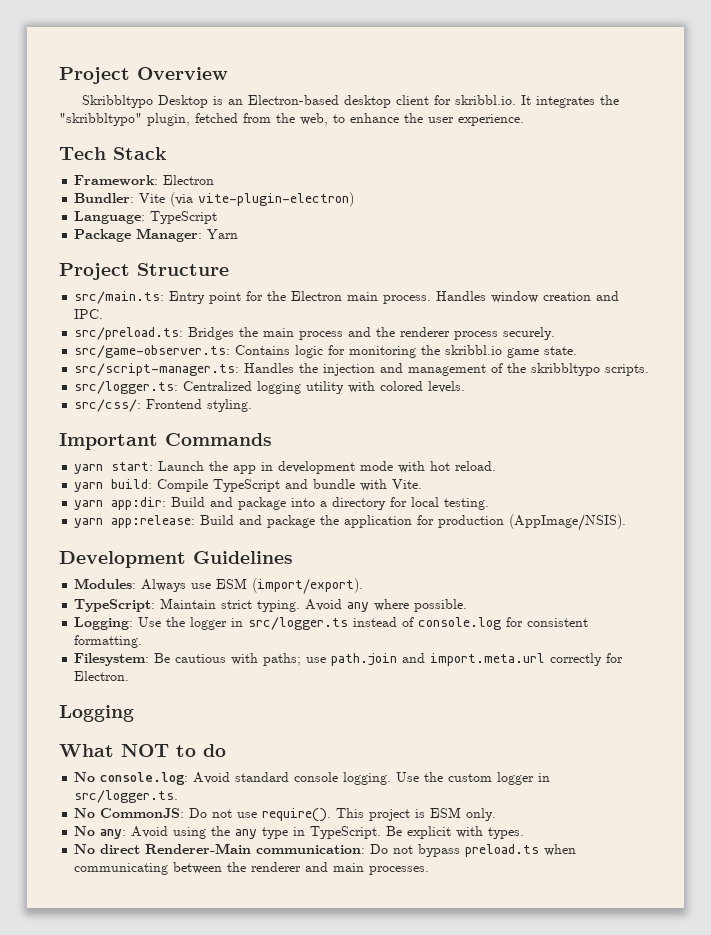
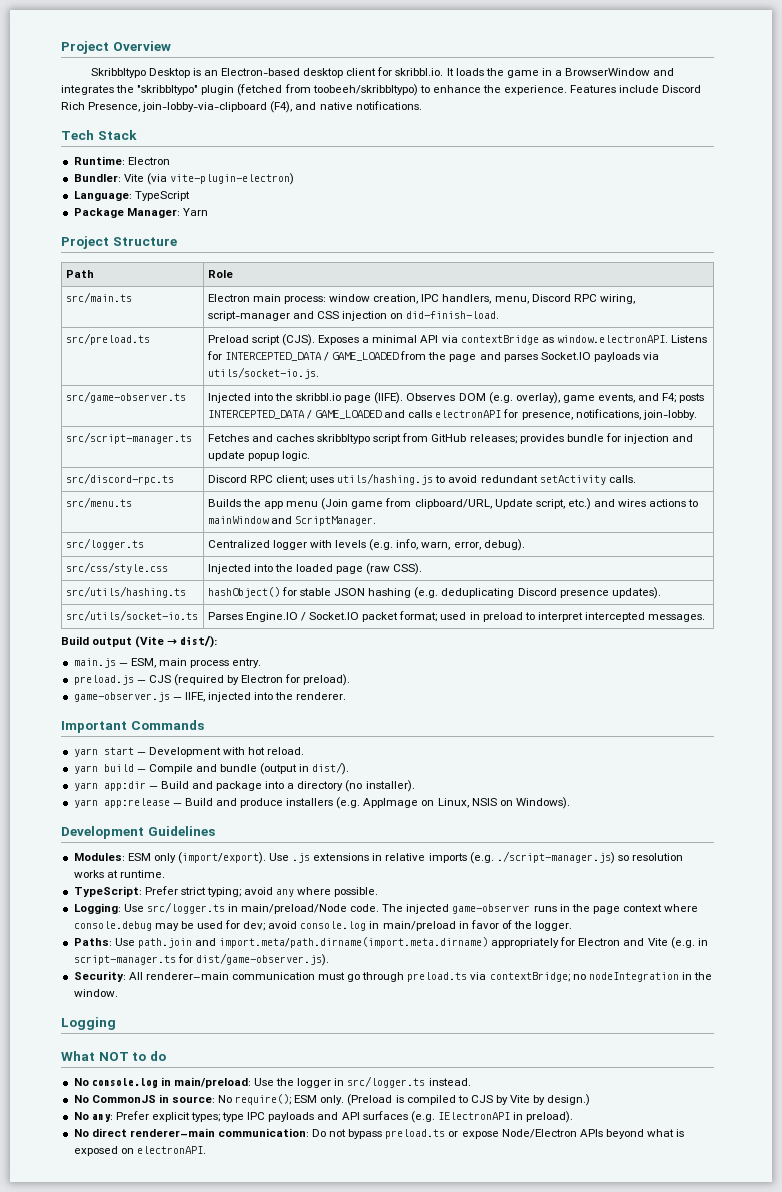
[536,95,620,108] [59,113,328,126] integrates the "skribbltypo" plugin, fetched from the web, -> [455,68,675,78] [61,84,418,96] loads the game in a BrowserWindow and integrates the "skribbltypo" plugin (fetched from toobeeh/skribbltypo)
[428,117,454,123] user -> (501, 89) none
(524, 120) none -> [570,85,702,93] [61,101,422,113] Features include Discord Rich Presence, join-lobby-via-clipboard (F4), and native notifications.
[74,175,159,186] Framework: -> [73,156,125,165] Runtime:
[74,291,620,304] [74,309,104,319] [74,327,556,340] [74,345,578,358] [74,363,650,376] [74,381,466,394] [74,399,253,412] [59,433,272,450] [74,461,497,474] [74,479,423,492] [74,497,167,510] // src/main.ts: Entry point for the Electron main process. Handles window creation and IPC. // src/preload.ts: Bridges the main process and the renderer process securely. // src/game-observer.ts: Contains logic for monitoring the skribbl.io game state. // src/script-manager.ts: Handles the injection and management of the skribbltypo scripts. // src/logger.ts: Centralized logging utility with colored levels. // src/css/: Frontend styling. // Important Commands // yarn start: Launch the app in development mode with hot reload. // yarn build: Compile TypeScript and bundle with Vite. // yarn app:dir: -> [65,270,94,278] [207,270,233,278] [65,292,132,303] [207,294,635,304] [207,311,500,321] [65,333,150,345] [207,334,707,346] [206,351,659,362] [207,367,319,379] [65,391,186,403] [207,392,705,404] [207,409,697,420] [65,432,192,444] [207,433,694,444] [207,451,310,461] [65,473,174,485] [207,473,636,485] [65,497,132,508] [207,498,699,510] [207,516,376,526] [65,538,144,550] [207,539,525,551] [65,562,168,574] [207,563,423,575] [65,586,186,598] [207,587,661,599] [65,610,198,621] [207,611,706,622] [61,635,218,648] [73,658,262,668] [73,674,351,686] [73,692,347,702] [61,720,204,733] [73,747,305,757] [73,762,350,775] [73,781,158,791] // Path | Role // src/main.ts | Electron main process: window creation, IPC handlers, menu, Discord RPC wiring, script-manager and CSS injection on did-finish-load. // src/preload.ts | Preload script (CJS). Exposes a minimal API via contextBridge as window.electronAPI. Listens for INTERCEPTED_DATA / GAME_LOADED from the page and parses Socket.IO payloads via utils/socket-io.js. // src/game-observer.ts | Injected into the skribbl.io page (IIFE). Observes DOM (e.g. overlay), game events, and F4; posts INTERCEPTED_DATA / GAME_LOADED and calls electronAPI for presence, notifications, join-lobby. // src/script-manager.ts | Fetches and caches skribbltypo script from GitHub releases; provides bundle for injection and update popup logic. // src/discord-rpc.ts | Discord RPC client; uses utils/hashing.js to avoid redundant setActivity calls. // src/menu.ts | Builds the app menu (Join game from clipboard/URL, Update script, etc.) and wires actions to mainWindow and ScriptManager. // src/logger.ts | Centralized logger with levels (e.g. info, warn, error, debug). // src/css/style.css | Injected into the loaded page (raw CSS). // src/utils/hashing.ts | hashObject() for stable JSON hashing (e.g. deduplicating Discord presence updates). // src/utils/socket-io.ts | Parses Engine.IO / Socket.IO packet format; used in preload to interpret intercepted messages. // Build output (Vite → dist/): // main.js — ESM, main process entry. // preload.js — CJS (required by Electron for preload). // game-observer.js — IIFE, injected into the renderer. // Important Commands // yarn start — Development with hot reload. // yarn build — Compile and bundle (output in dist/). // yarn app:dir —
[390,497,490,510] [74,514,627,531] [59,551,293,568] [74,578,364,595] [74,598,343,612] for local testing. // yarn app:release: Build and package the application for production (AppImage/NSIS). // Development Guidelines // Modules: Always use ESM (import/export). // TypeScript: Maintain strict typing. Avoid -> [345,780,415,792] [73,797,570,809] [61,826,215,839] [73,851,684,864] [73,870,165,878] [73,886,274,897] (no installer). // yarn app:release — Build and produce installers (e.g. AppImage on Linux, NSIS on Windows). // Development Guidelines // Modules: ESM only (import/export). Use .js extensions in relative imports (e.g. ./script-manager.js) so resolution works at runtime. // TypeScript: Prefer strict typing; avoid
[166,617,589,630] [74,635,143,648] [74,653,624,666] [74,671,130,681] the logger in src/logger.ts instead of console.log for consistent formatting. // Filesystem: Be cautious with paths; use path.join and import.meta.url correctly for Electron. -> [146,902,699,914] [73,920,573,931] [73,937,708,949] [73,953,329,966] [73,971,713,982] [73,989,118,997] src/logger.ts in main/preload/Node code. The injected game-observer runs in the page context where console.debug may be used for dev; avoid console.log in main/preload in favor of the logger. // Paths: Use path.join and import.meta/path.dirname(import.meta.dirname) appropriately for Electron and Vite (e.g. in script-manager.ts for dist/game-observer.js). // Security: All renderer–main communication must go through preload.ts via contextBridge; no nodeIntegration in the window.
[100,772,551,785] [74,790,179,803] [74,807,497,822] [74,826,525,839] console.log: Avoid standard console logging. Use the custom logger in src/logger.ts. // No CommonJS: Do not use require(). This project is ESM only. // No any: Avoid using the any type in TypeScript. Be explicit with types. -> [91,1076,471,1088] [73,1094,591,1106] [73,1111,574,1123] console.log in main/preload: Use the logger in src/logger.ts instead. // No CommonJS in source: No require(); ESM only. (Preload is compiled to CJS by Vite by design.) // No any: Prefer explicit types; type IPC payloads and API surfaces (e.g. IElectronAPI in preload).
[145,843,252,854] Renderer-Main -> [129,1128,215,1137] renderer–main
[544,844,577,856] [74,862,430,875] when communicating between the renderer and main processes. -> [448,1129,685,1139] [73,1146,206,1156] or expose Node/Electron APIs beyond what is exposed on electronAPI.

